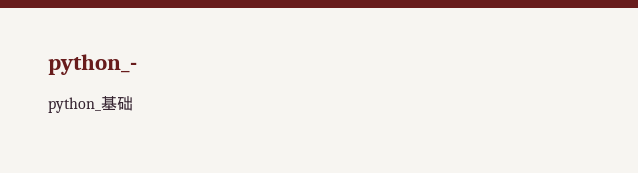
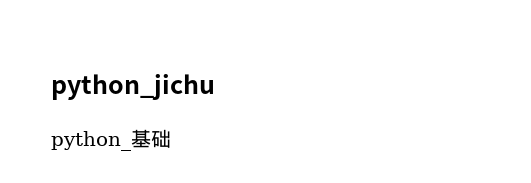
[48,54,137,75] python_- -> [51,74,215,100] python_jichu

